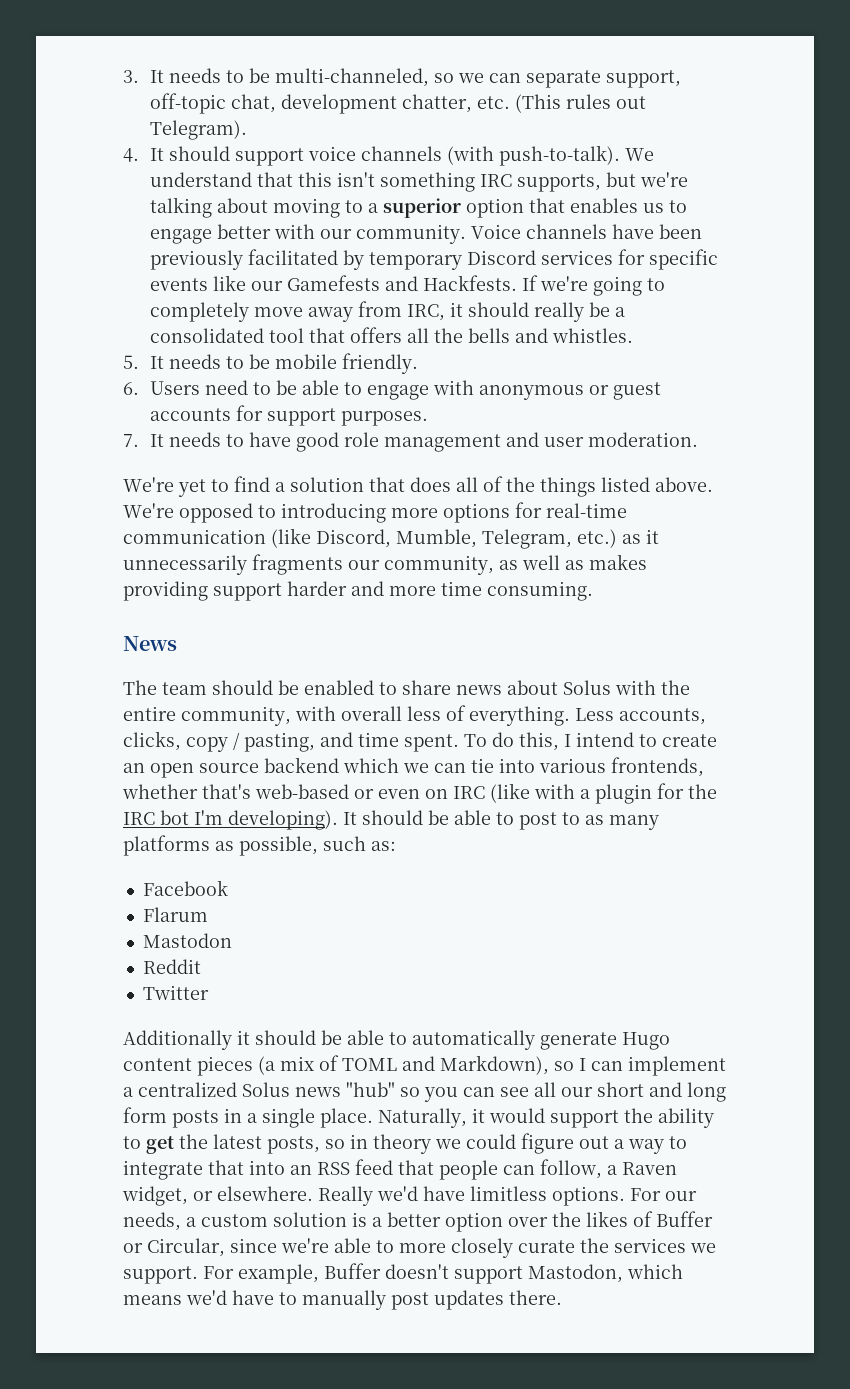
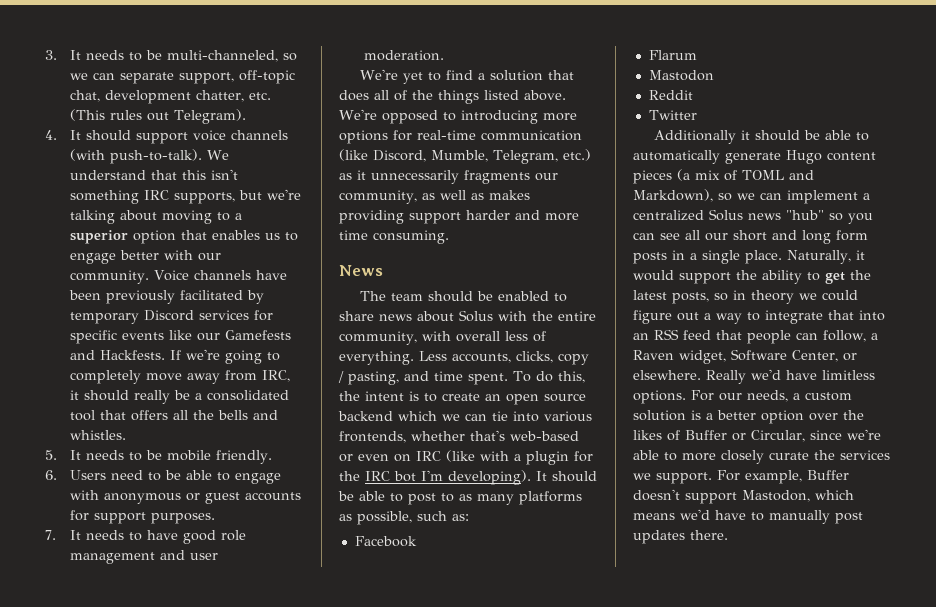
[564,732,634,747] I intend -> [339,391,419,401] the intent is
[579,1058,586,1071] I -> [737,193,755,200] we
(188, 1196) none -> [731,349,838,362] Software Center,

